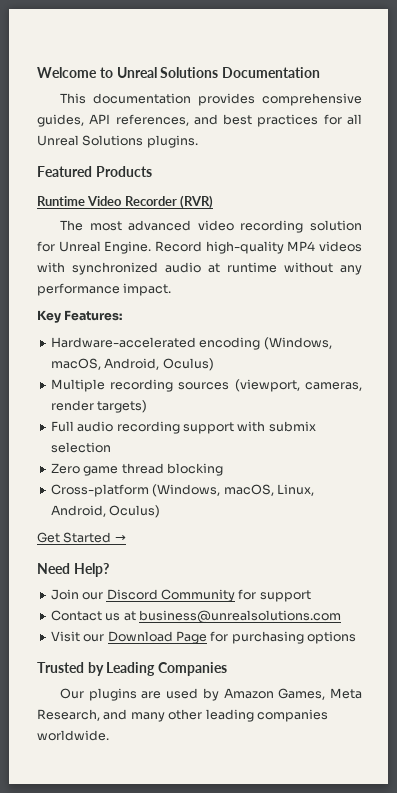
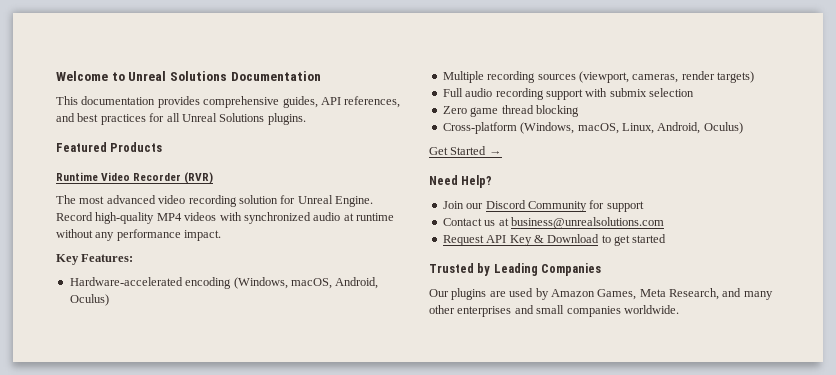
[50,631,356,644] Visit our Download Page for purchasing options -> [442,234,667,246] Request API Key & Download to get started
[205,709,254,722] leading -> [457,305,565,317] enterprises and small

